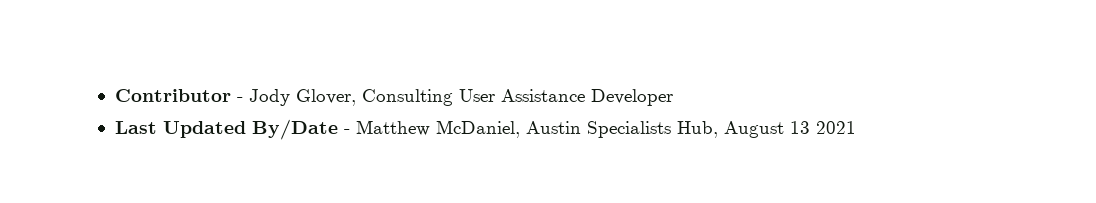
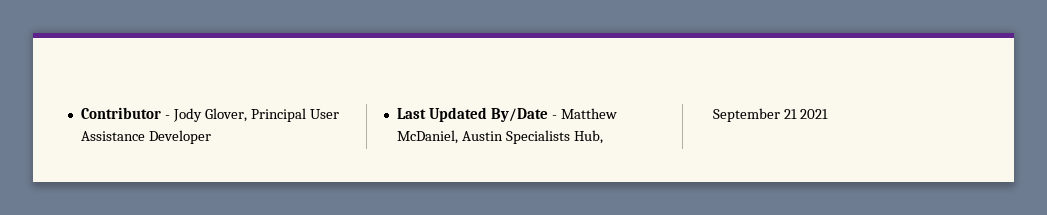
[361,89,453,106] Consulting -> [250,108,306,122] Principal
[723,121,810,138] August 13 -> [712,108,797,122] September 21

